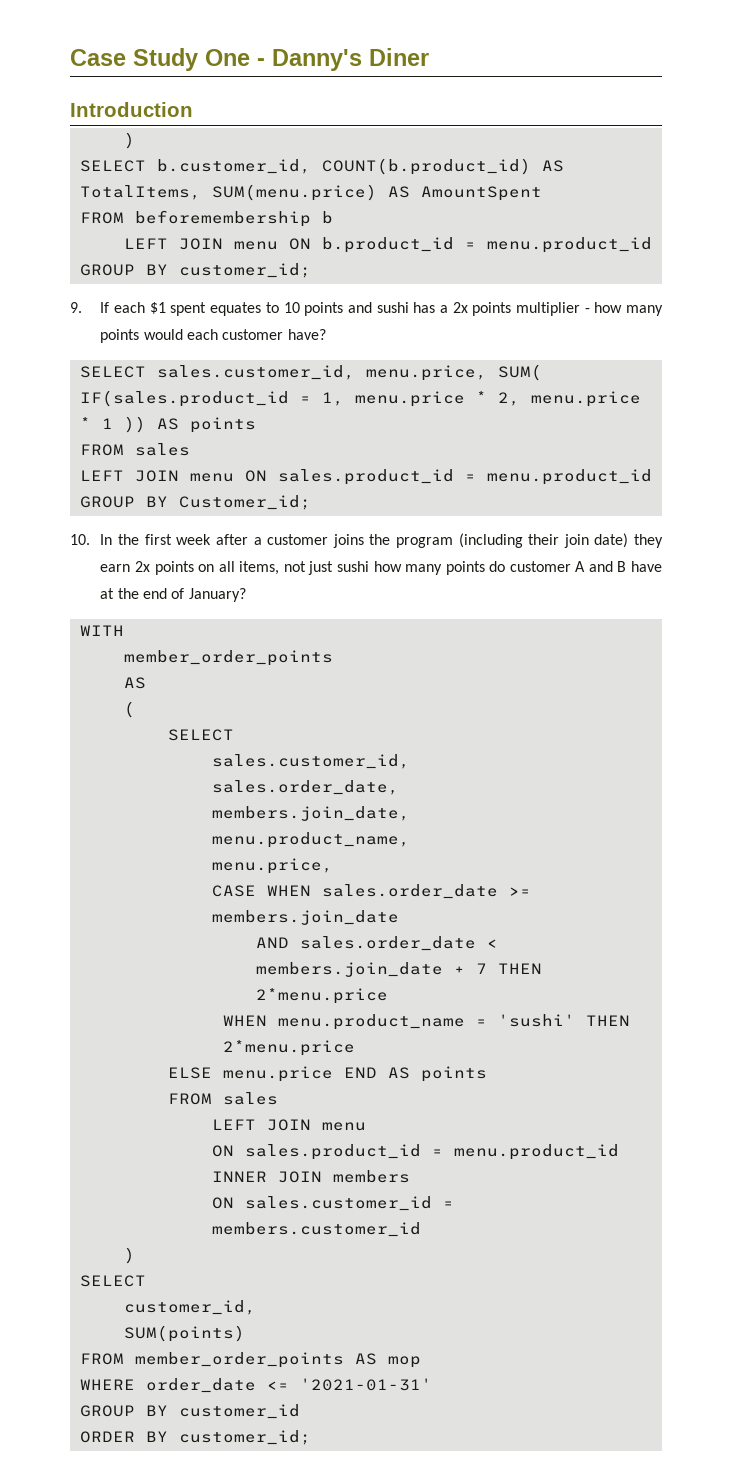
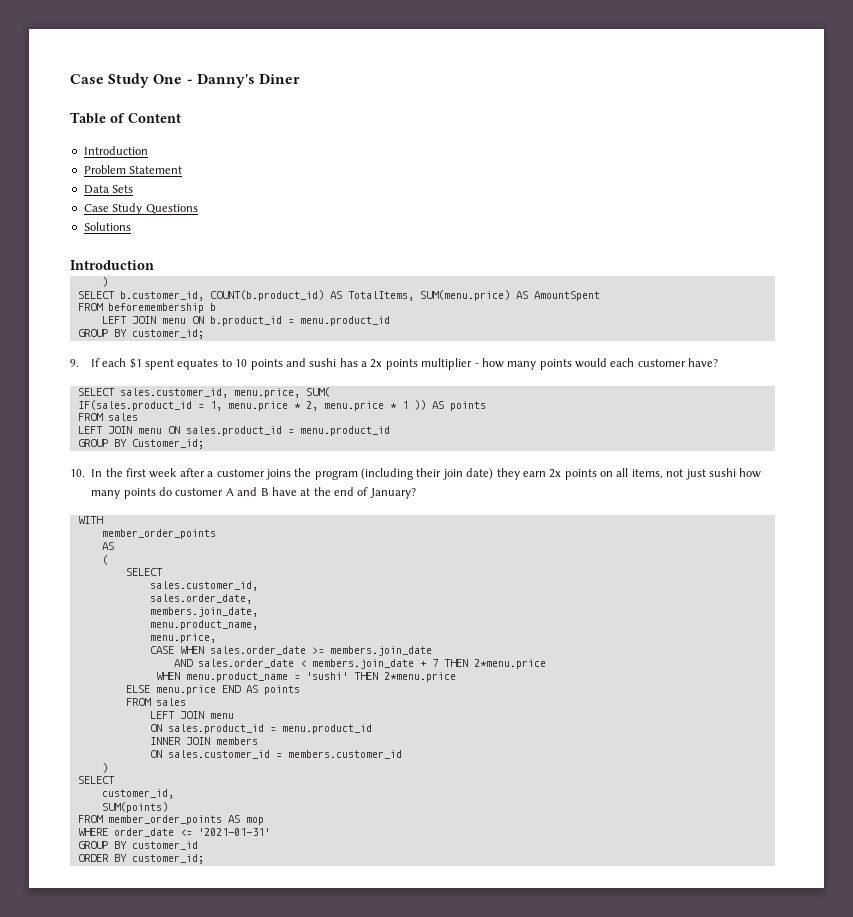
(429, 57) none -> [70,112,181,124] [83,146,148,155] [83,165,183,174] [83,185,134,194] [83,203,198,215] [83,222,131,231] // Table of Content // Introduction // Problem Statement // Data Sets // Case Study Questions // Solutions

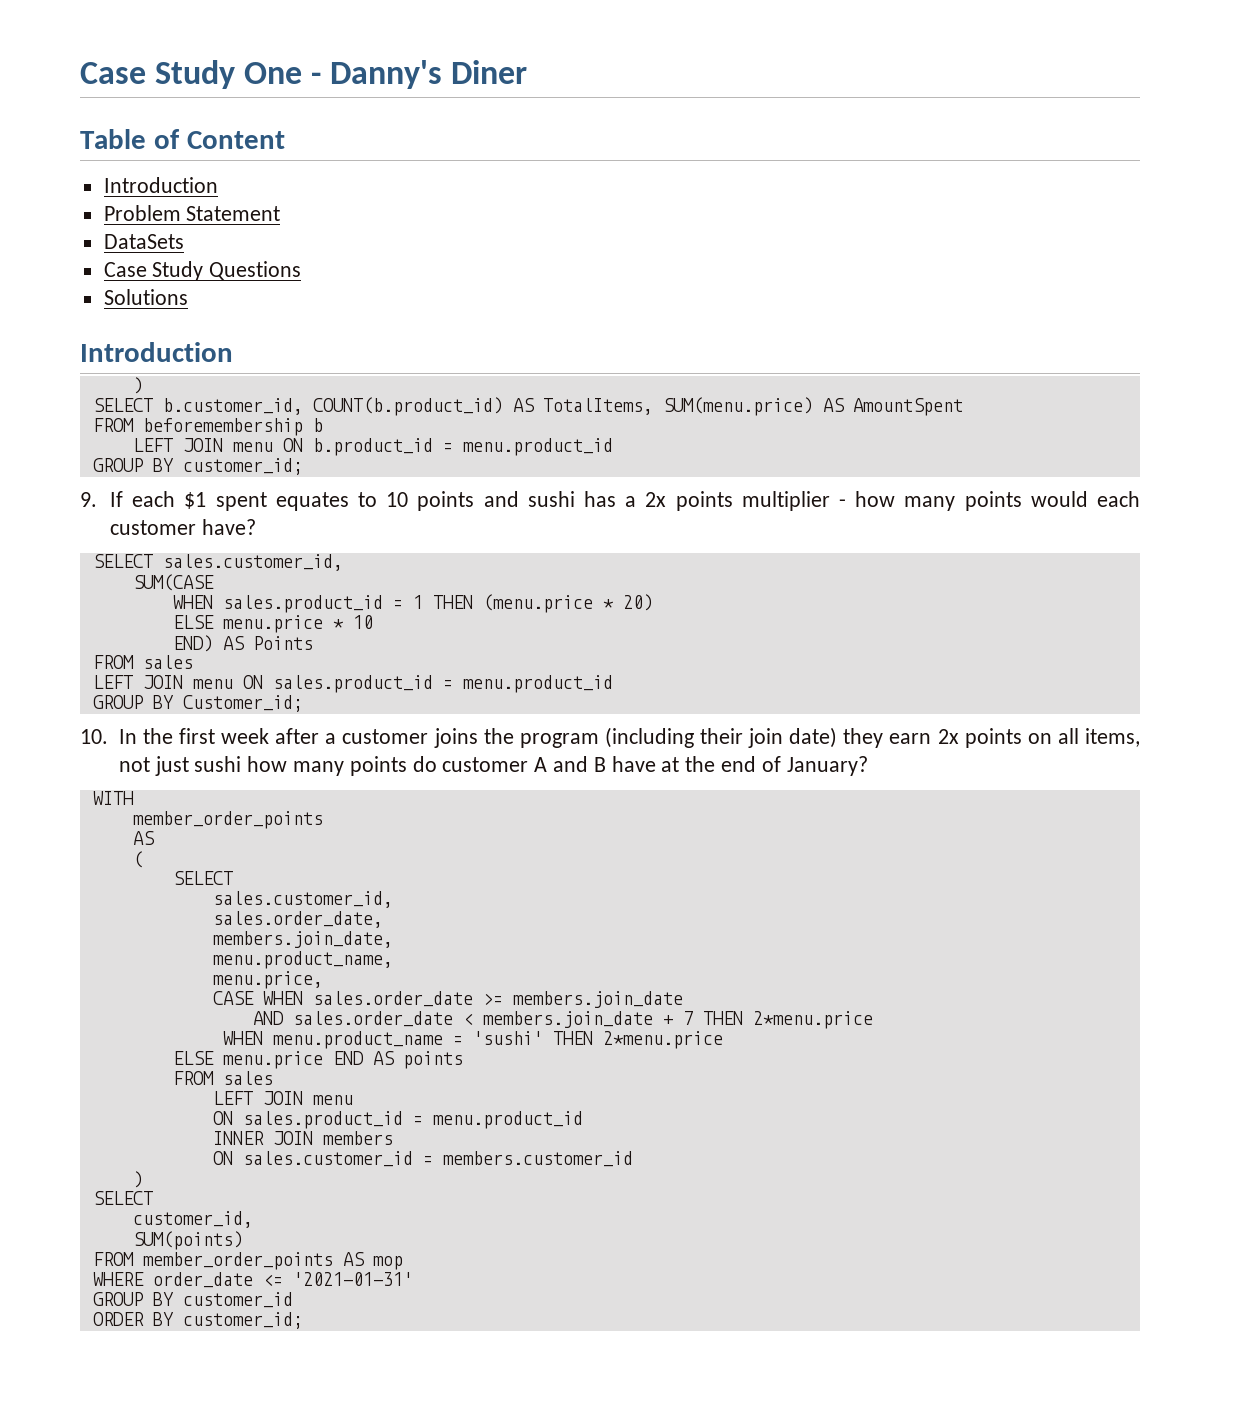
[83,185,134,194] Data Sets -> [103,234,184,249] DataSets
[233,387,330,398] [77,400,486,411] menu.price, SUM( // IF(sales.product_id = 1, menu.price * 2, menu.price * 1 )) AS points -> [132,574,214,591] [172,594,653,613] [172,615,373,633] [172,635,313,652] // SUM(CASE // WHEN sales.product_id = 1 THEN (menu.price * 20) // ELSE menu.price * 10 // END) AS Points

